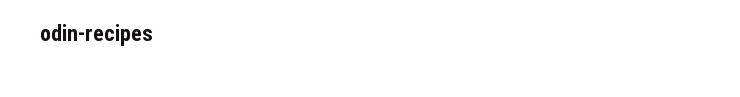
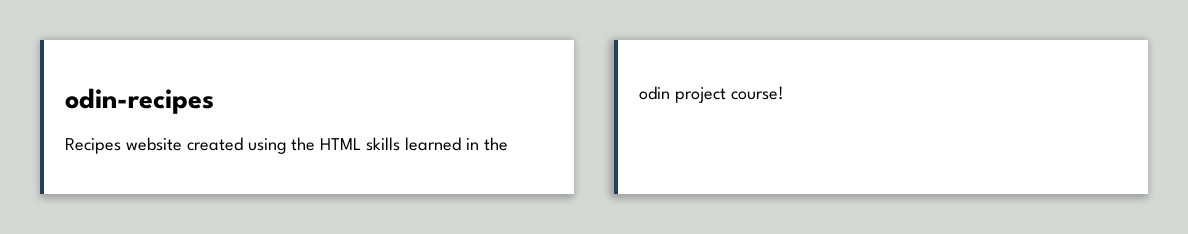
(153, 35) none -> [65,137,508,154] [639,86,784,103] // Recipes website created using the HTML skills learned in the odin project course!

